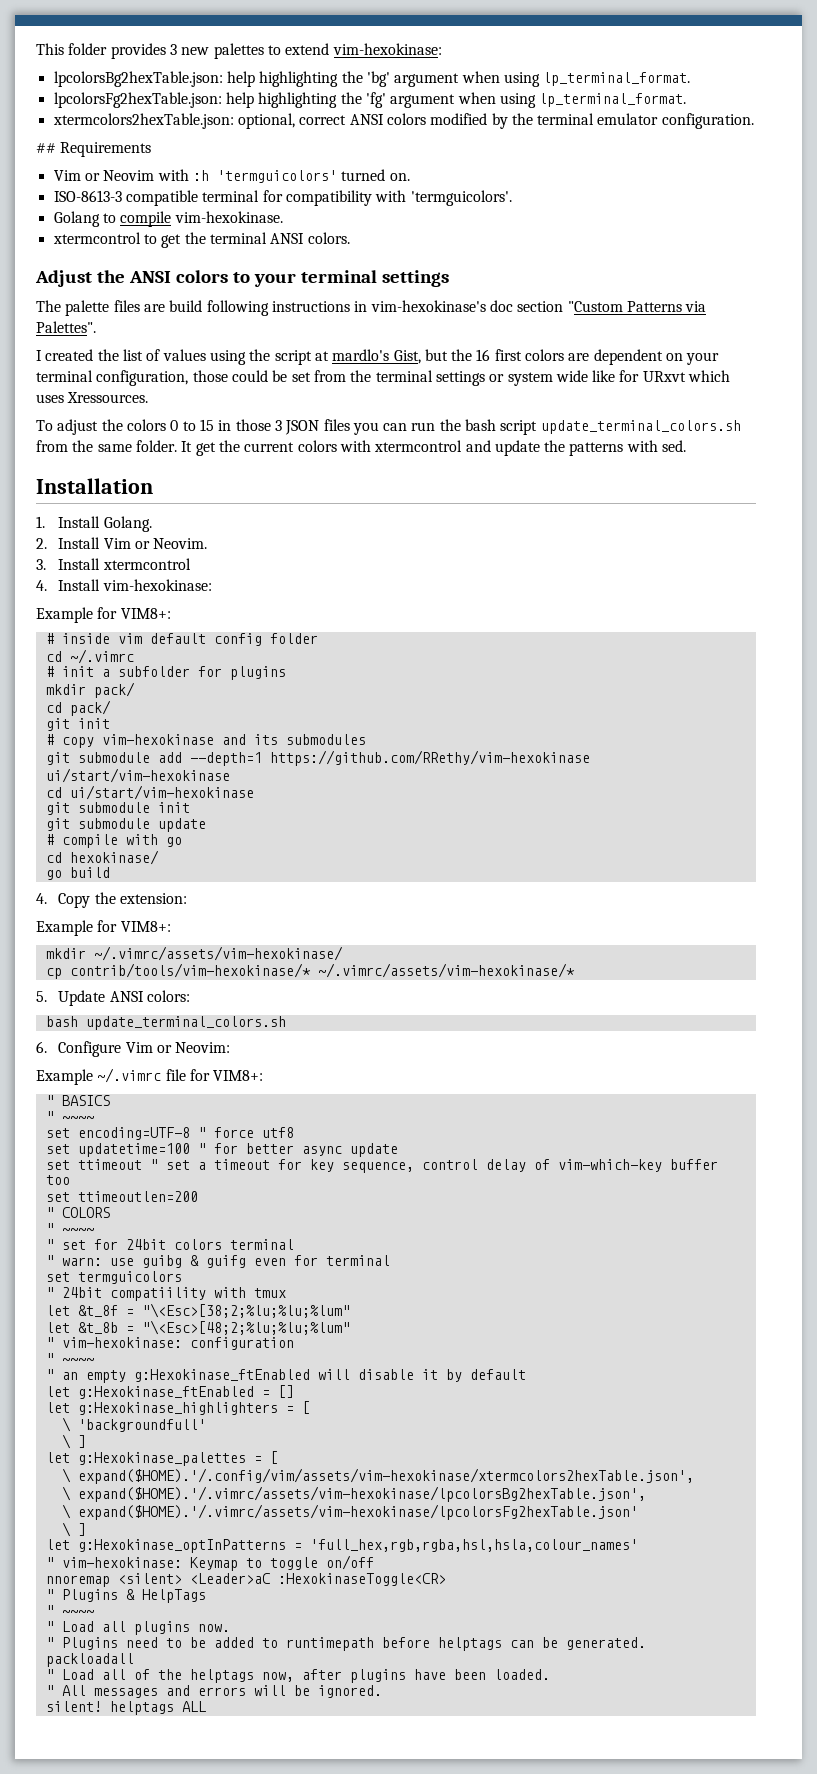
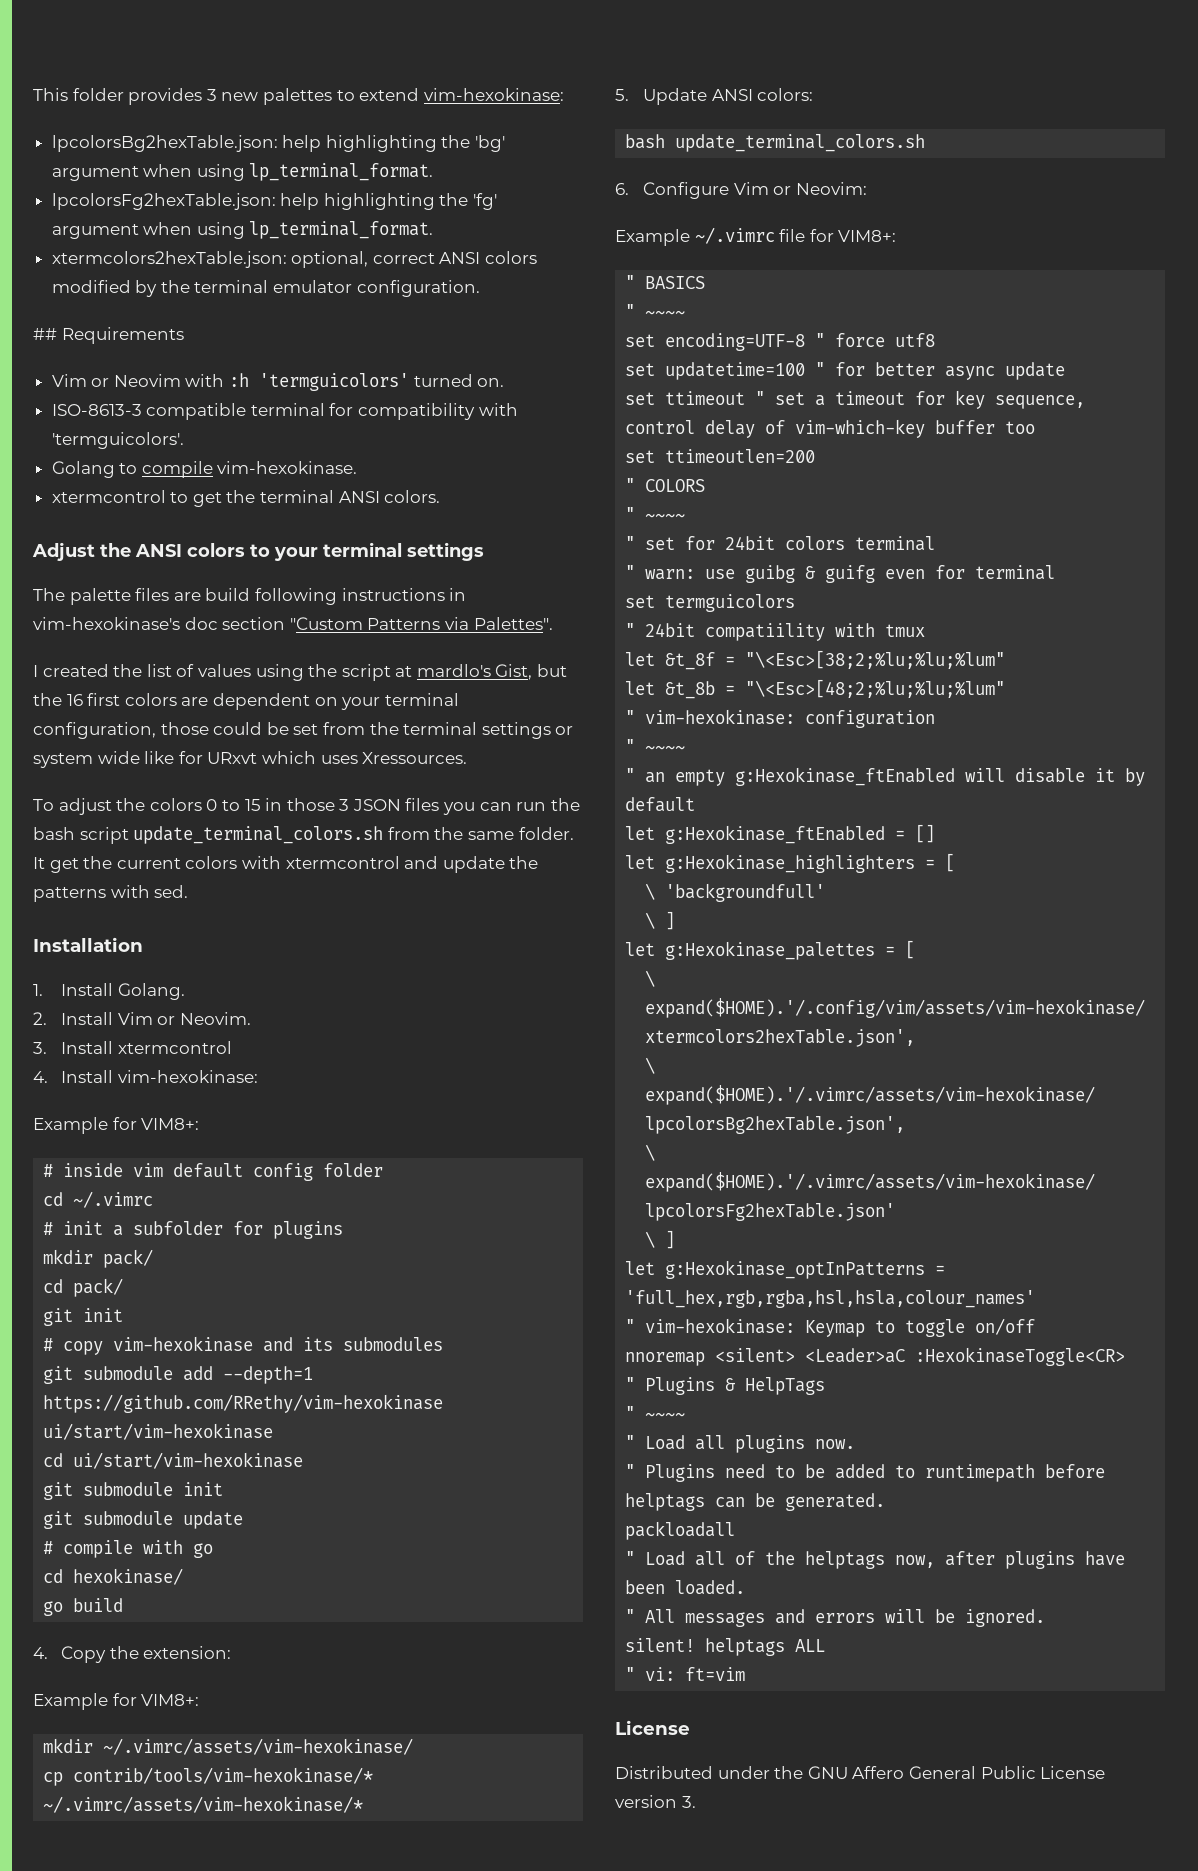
(206, 1706) none -> [625,1667,746,1681] [615,1720,690,1735] [615,1766,1106,1779] [615,1795,696,1808] // " vi: ft=vim // License // Distributed under the GNU Affero General Public License version 3.

